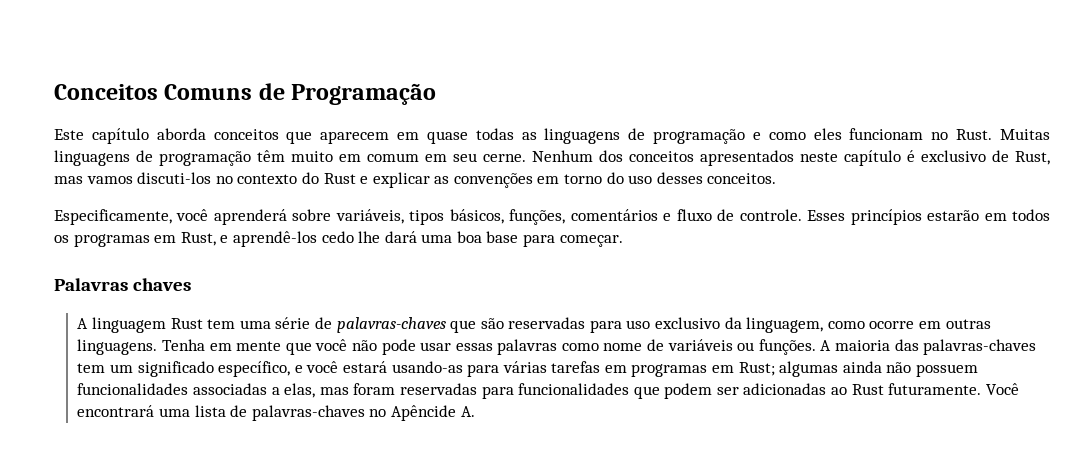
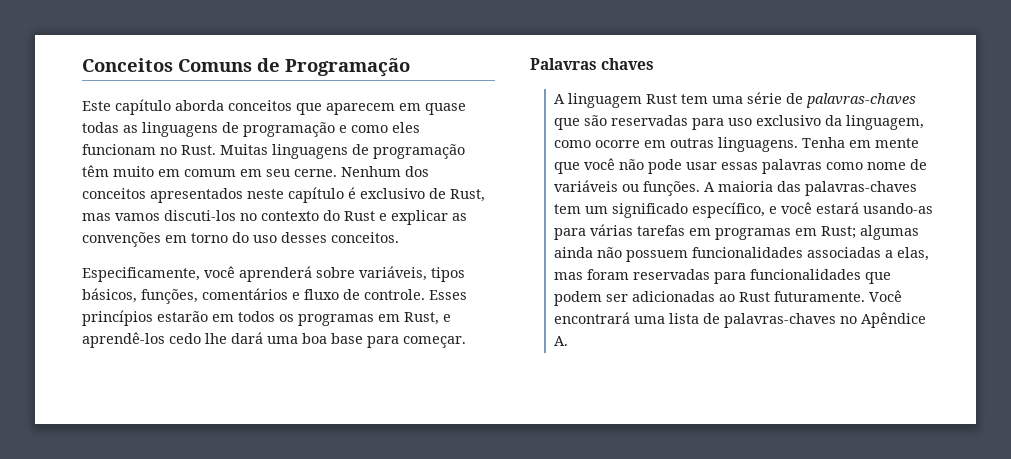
[390,405,456,421] Apêncide -> [861,312,927,328] Apêndice

